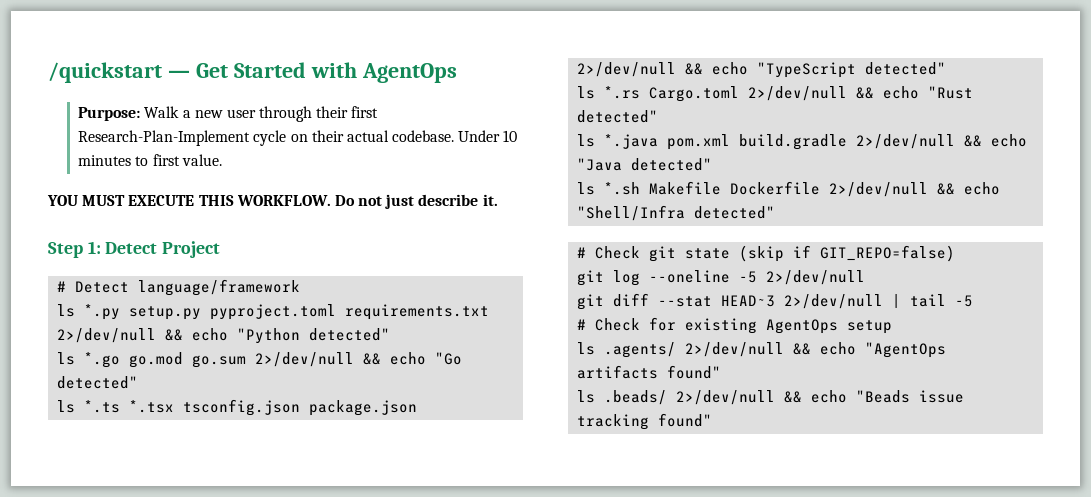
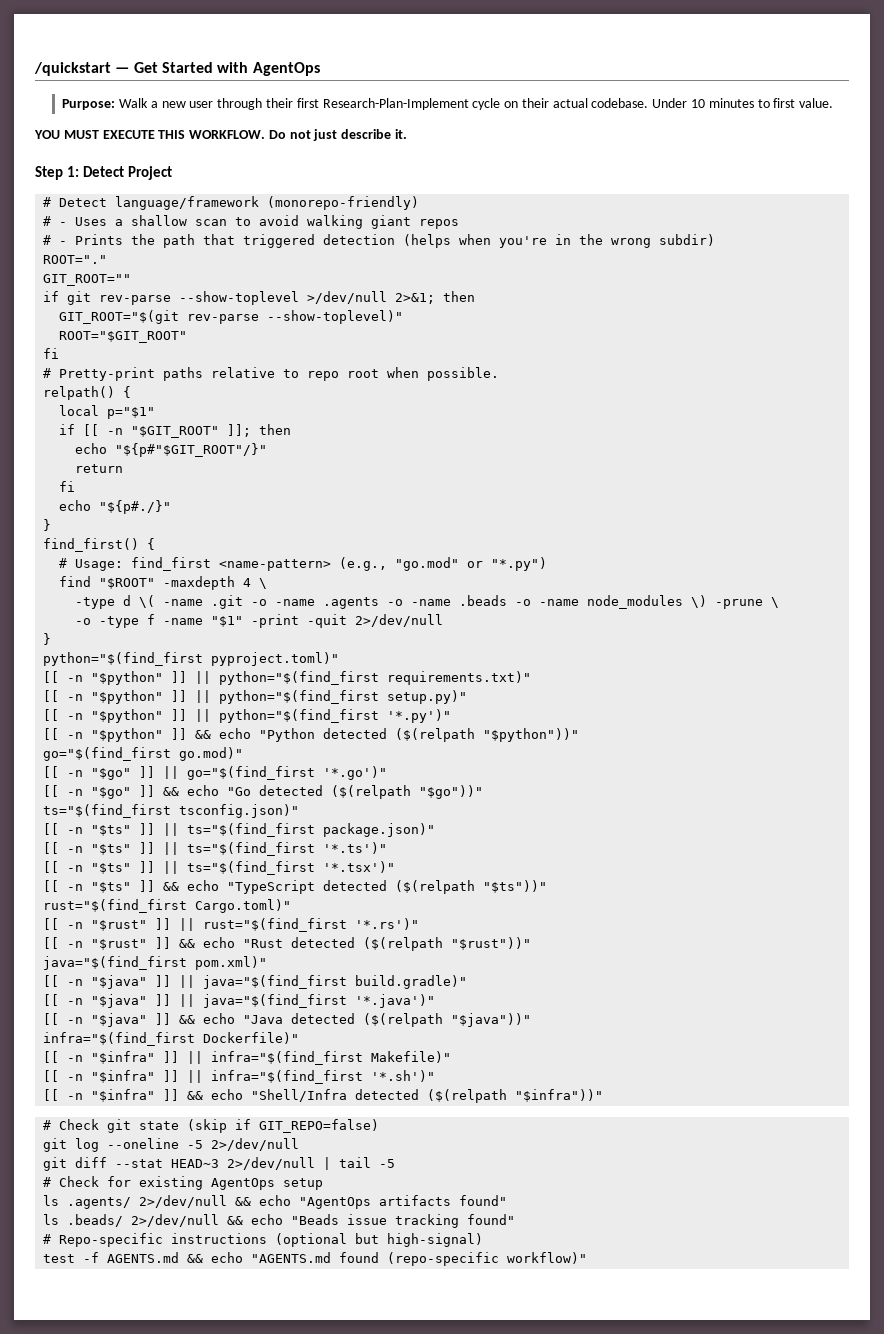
[57,304,490,320] [57,328,391,344] [57,352,463,368] [57,376,139,389] [57,399,418,416] [577,62,947,78] [577,86,974,102] [577,110,659,123] [577,134,1028,150] [577,158,713,171] [577,181,1001,197] [577,205,776,221] // ls *.py setup.py pyproject.toml requirements.txt 2>/dev/null && echo "Python detected" // ls *.go go.mod go.sum 2>/dev/null && echo "Go detected" // ls *.ts *.tsx tsconfig.json package.json 2>/dev/null && echo "TypeScript detected" // ls *.rs Cargo.toml 2>/dev/null && echo "Rust detected" // ls *.java pom.xml build.gradle 2>/dev/null && echo "Java detected" // ls *.sh Makefile Dockerfile 2>/dev/null && echo "Shell/Infra detected" -> [267,196,420,210] [43,215,460,229] [43,234,716,248] [43,255,108,264] [43,274,132,286] [43,291,476,305] [59,310,404,324] [59,331,188,343] [43,348,60,359] [43,367,500,381] [43,386,132,400] [59,405,156,419] [59,424,292,438] [75,443,268,457] [75,464,124,473] [59,481,76,492] [59,500,172,514] [43,519,52,531] [43,538,156,552] [59,557,548,571] [59,576,268,590] [75,595,780,609] [75,614,444,628] [43,633,52,645] [43,652,340,666] [43,671,532,685] [43,690,468,704] [43,709,452,723] [43,728,580,742] [43,747,244,761] [43,766,388,780] [43,785,484,799] [43,804,300,818] [43,823,436,837] [43,842,388,856] [43,861,396,875] [43,880,548,894] [43,899,292,913] [43,918,420,932] [43,937,532,951] [43,956,268,970] [43,975,468,989] [43,994,436,1008] [43,1013,532,1027] [43,1032,300,1046] [43,1051,452,1065] [43,1070,436,1084] [43,1089,604,1103] (monorepo-friendly) // # - Uses a shallow scan to avoid walking giant repos // # - Prints the path that triggered detection (helps when you're in the wrong subdir) // ROOT="." // GIT_ROOT="" // if git rev-parse --show-toplevel >/dev/null 2>&1; then // GIT_ROOT="$(git rev-parse --show-toplevel)" // ROOT="$GIT_ROOT" // fi // # Pretty-print paths relative to repo root when possible. // relpath() { // local p="$1" // if [[ -n "$GIT_ROOT" ]]; then // echo "${p#"$GIT_ROOT"/}" // return // fi // echo "${p#./}" // } // find_first() { // # Usage: find_first <name-pattern> (e.g., "go.mod" or "*.py") // find "$ROOT" -maxdepth 4 \ // -type d \( -name .git -o -name .agents -o -name .beads -o -name node_modules \) -prune \ // -o -type f -name "$1" -print -quit 2>/dev/null // } // python="$(find_first pyproject.toml)" // [[ -n "$python" ]] || python="$(find_first requirements.txt)" // [[ -n "$python" ]] || python="$(find_first setup.py)" // [[ -n "$python" ]] || python="$(find_first '*.py')" // [[ -n "$python" ]] && echo "Python detected ($(relpath "$python"))" // go="$(find_first go.mod)" // [[ -n "$go" ]] || go="$(find_first '*.go')" // [[ -n "$go" ]] && echo "Go detected ($(relpath "$go"))" // ts="$(find_first tsconfig.json)" // [[ -n "$ts" ]] || ts="$(find_first package.json)" // [[ -n "$ts" ]] || ts="$(find_first '*.ts')" // [[ -n "$ts" ]] || ts="$(find_first '*.tsx')" // [[ -n "$ts" ]] && echo "TypeScript detected ($(relpath "$ts"))" // rust="$(find_first Cargo.toml)" // [[ -n "$rust" ]] || rust="$(find_first '*.rs')" // [[ -n "$rust" ]] && echo "Rust detected ($(relpath "$rust"))" // java="$(find_first pom.xml)" // [[ -n "$java" ]] || java="$(find_first build.gradle)" // [[ -n "$java" ]] || java="$(find_first '*.java')" // [[ -n "$java" ]] && echo "Java detected ($(relpath "$java"))" // infra="$(find_first Dockerfile)" // [[ -n "$infra" ]] || infra="$(find_first Makefile)" // [[ -n "$infra" ]] || infra="$(find_first '*.sh')" // [[ -n "$infra" ]] && echo "Shell/Infra detected ($(relpath "$infra"))"
(713, 420) none -> [43,1233,484,1247] [43,1252,588,1266] // # Repo-specific instructions (optional but high-signal) // test -f AGENTS.md && echo "AGENTS.md found (repo-specific workflow)"

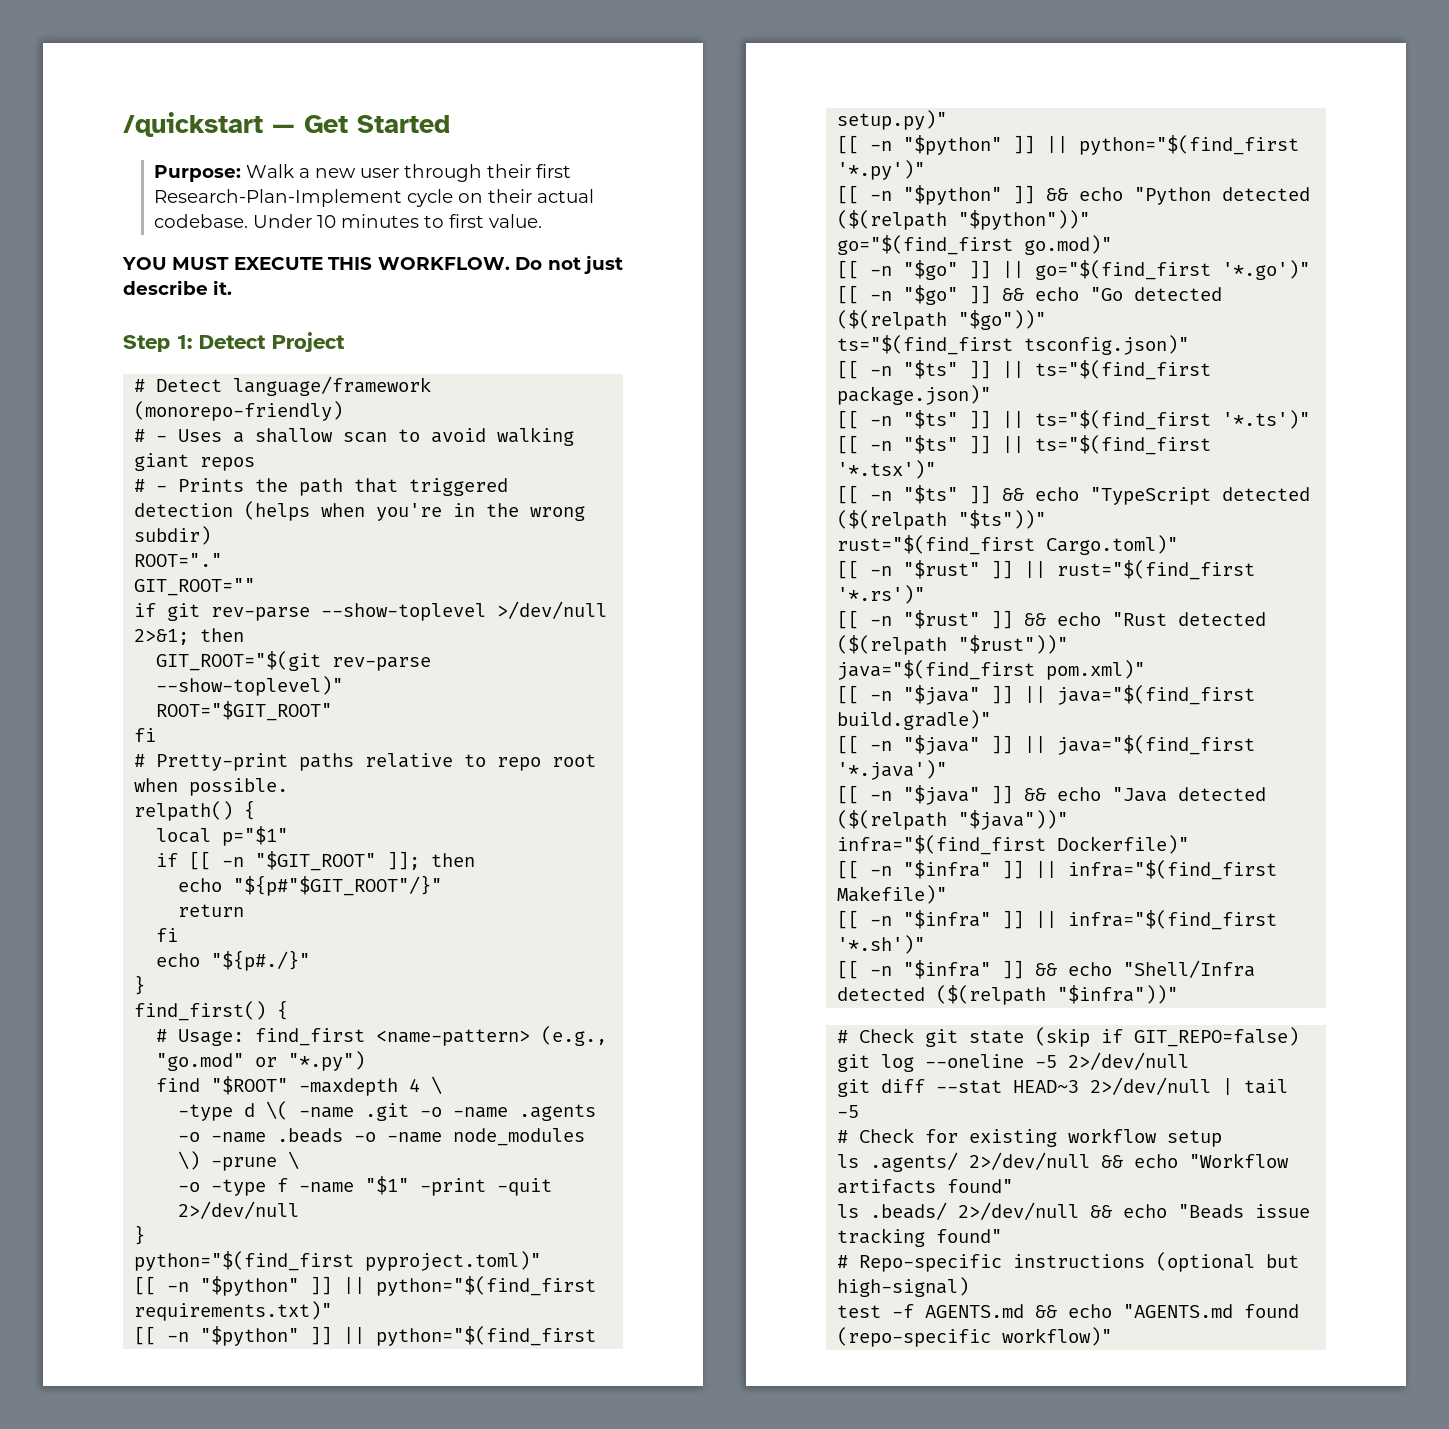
[217,62,320,76] with AgentOps -> (450, 124) none
[211,1178,276,1190] AgentOps -> [1068,1128,1158,1143] workflow
[299,1197,372,1209] "AgentOps -> [1189,1153,1290,1168] "Workflow

